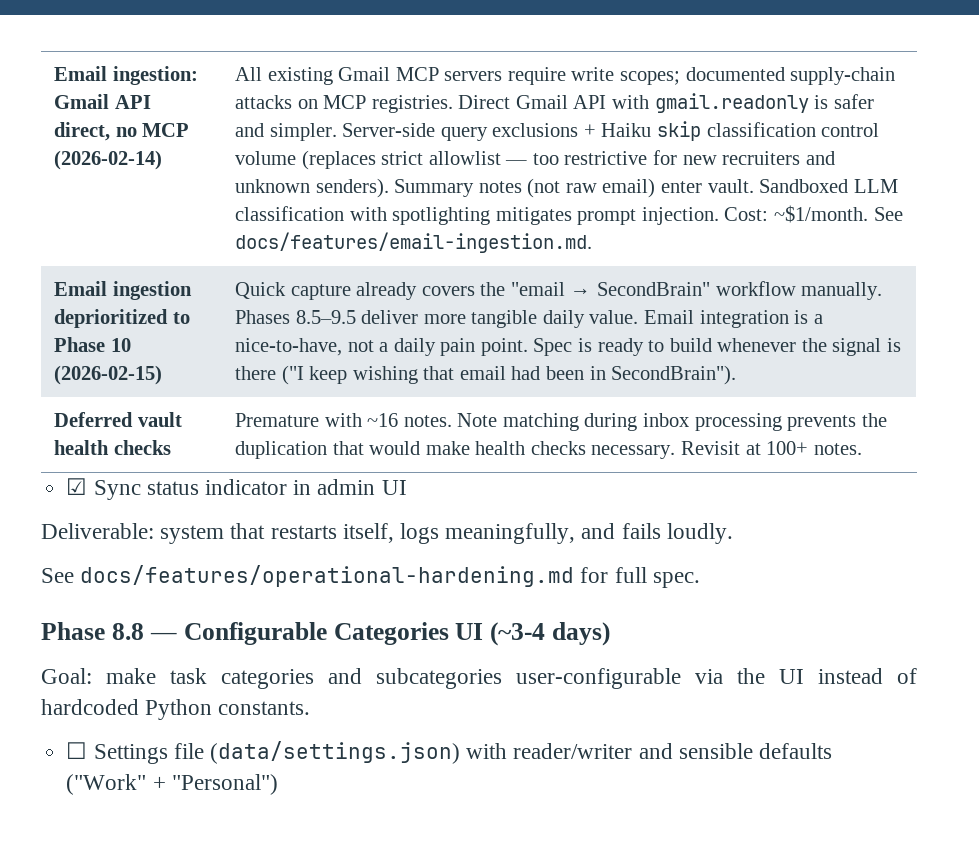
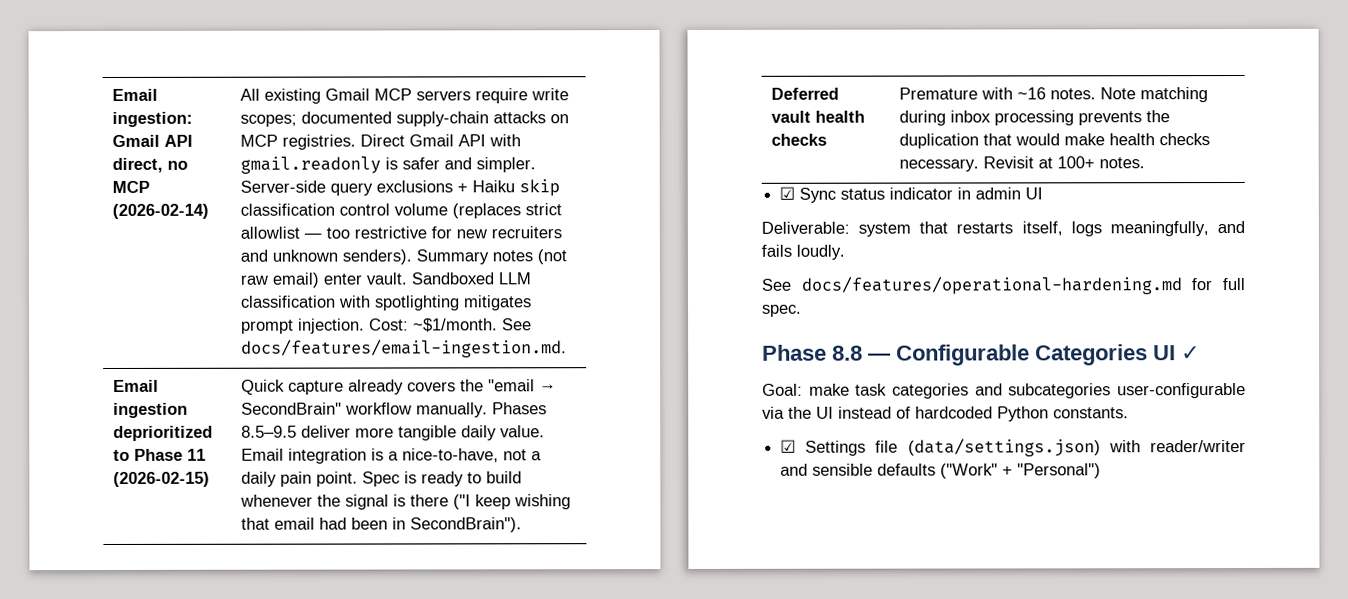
[110,338,131,352] 10 -> [187,448,207,461] 11
[490,622,611,646] (~3-4 days) -> [1181,346,1200,361] ✓
[66,742,88,759] ☐ -> [780,439,797,453] ☑

